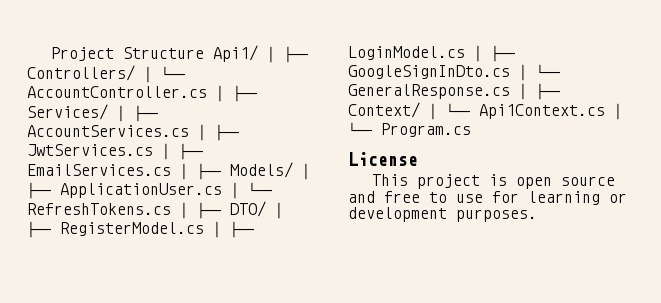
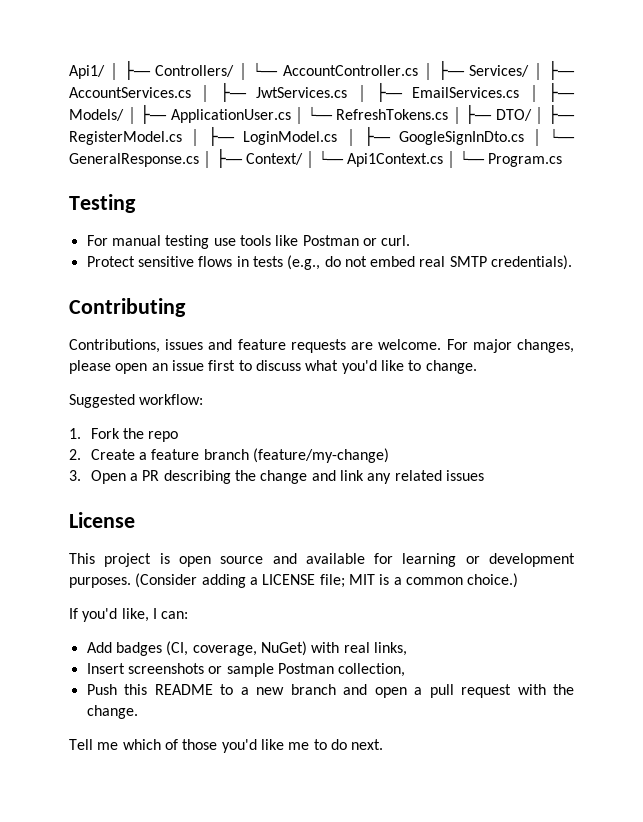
[50,47,204,61] Project Structure -> (69, 72) none
(471, 130) none -> [69,194,136,213] [86,235,411,249] [86,255,573,270] [69,298,186,317] [69,339,574,353] [69,360,477,374] [69,394,204,408] [69,428,179,442] [69,448,389,463] [69,470,484,484] // Testing // For manual testing use tools like Postman or curl. // Protect sensitive flows in tests (e.g., do not embed real SMTP credentials). // Contributing // Contributions, issues and feature requests are welcome. For major changes, please open an issue first to discuss what you'd like to change. // Suggested workflow: // 1. Fork the repo // 2. Create a feature branch (feature/my-change) // 3. Open a PR describing the change and link any related issues
[384,191,483,203] free to use -> [305,553,365,564] available
(537, 215) none -> [135,573,519,588] [69,608,189,622] [86,641,407,656] [86,663,406,677] [86,684,574,698] [86,705,138,719] [69,739,384,753] (Consider adding a LICENSE file; MIT is a common choice.) // If you'd like, I can: // Add badges (CI, coverage, NuGet) with real links, // Insert screenshots or sample Postman collection, // Push this README to a new branch and open a pull request with the change. // Tell me which of those you'd like me to do next.

